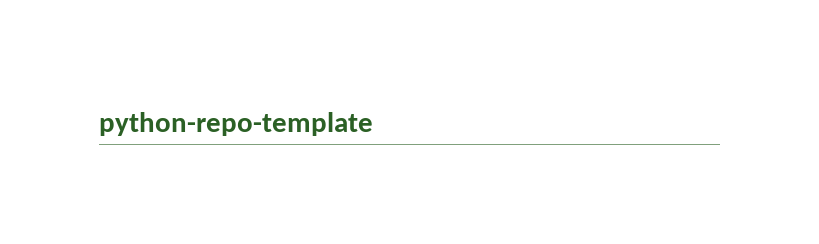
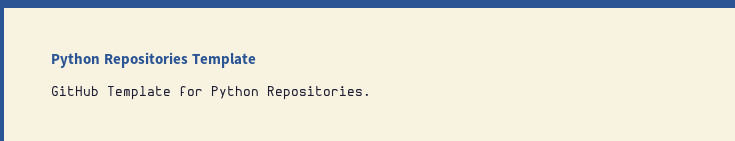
[99,112,373,136] python-repo-template -> [51,52,257,68] [51,86,371,100] Python Repositories Template // GitHub Template for Python Repositories.

